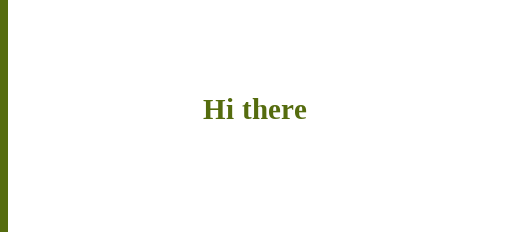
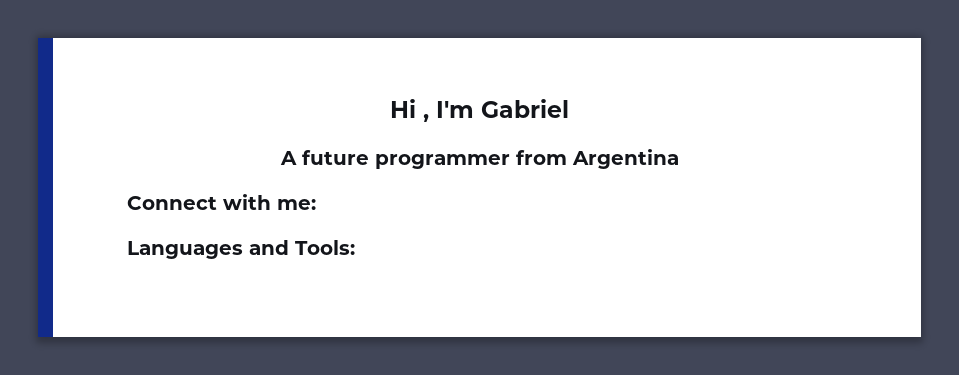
[241,98,307,119] there -> [423,99,569,122] [279,149,679,169] [127,194,316,210] [127,240,355,259] , I'm Gabriel // A future programmer from Argentina // Connect with me: // Languages and Tools:

